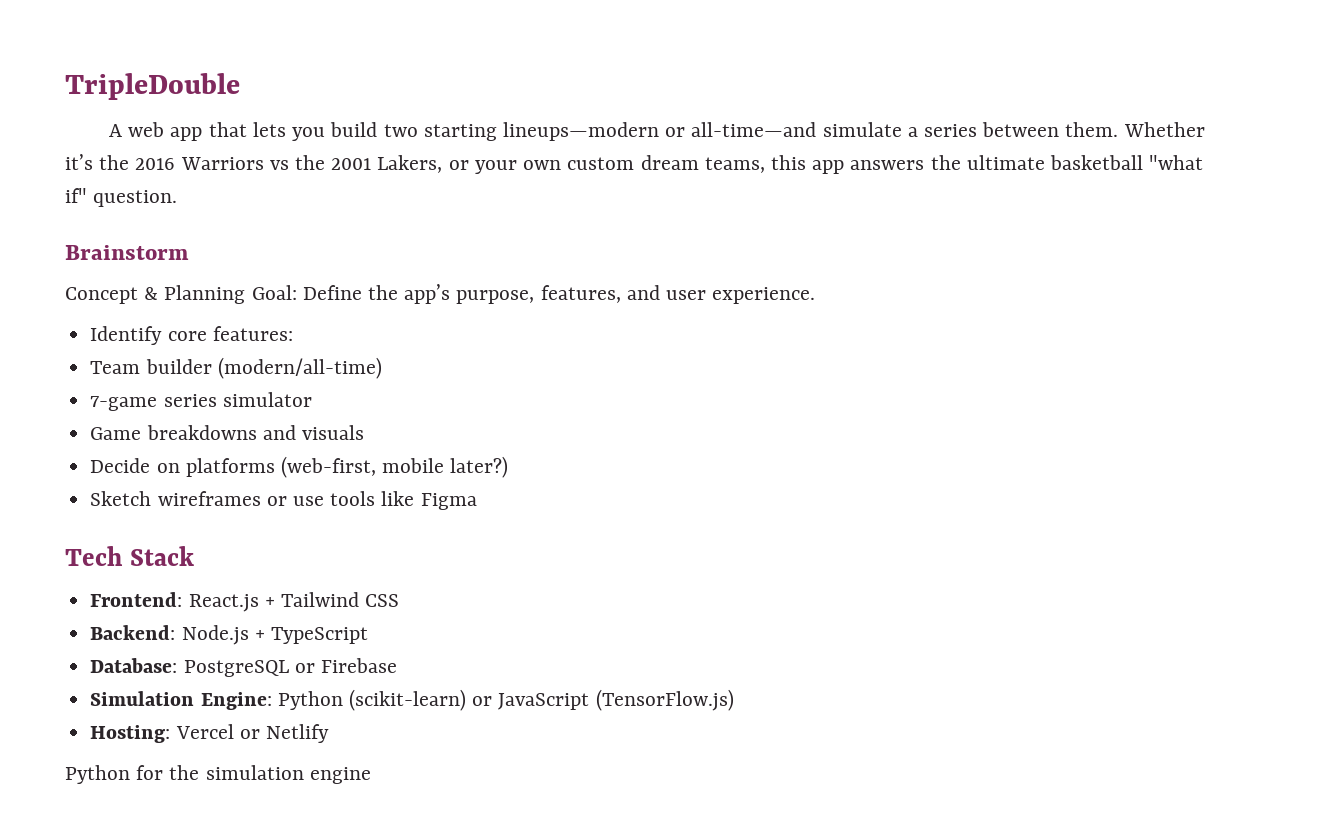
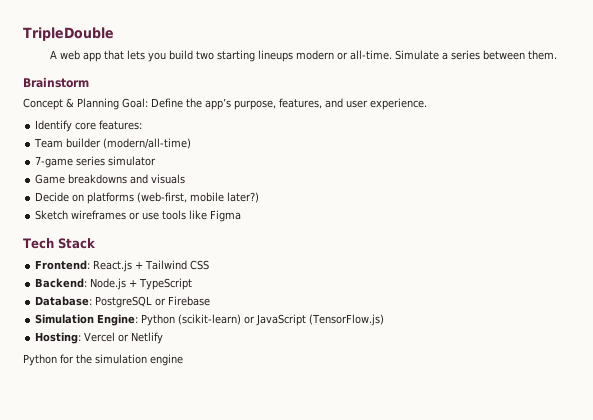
[502,122,902,141] lineups—modern or all-time—and simulate -> [258,50,440,62] lineups modern or all-time. Simulate
[1123,122,1205,137] [65,154,1204,174] [65,188,178,207] Whether it’s the 2016 Warriors vs the 2001 Lakers, or your own custom dream teams, this app answers the ultimate basketball "what if" question. -> (558, 55) none

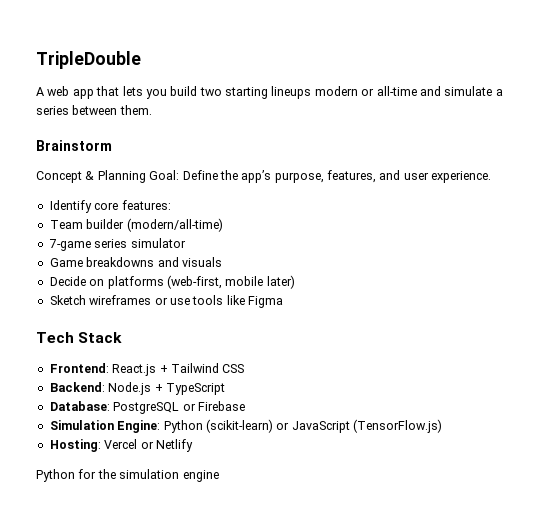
[350,50,440,60] all-time. Simulate -> [376,86,493,96] all-time and simulate
[227,192,260,203] later?) -> [266,275,295,289] later)

